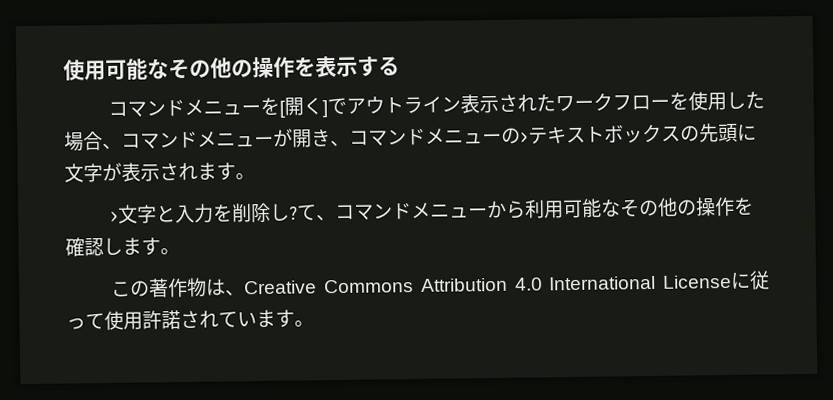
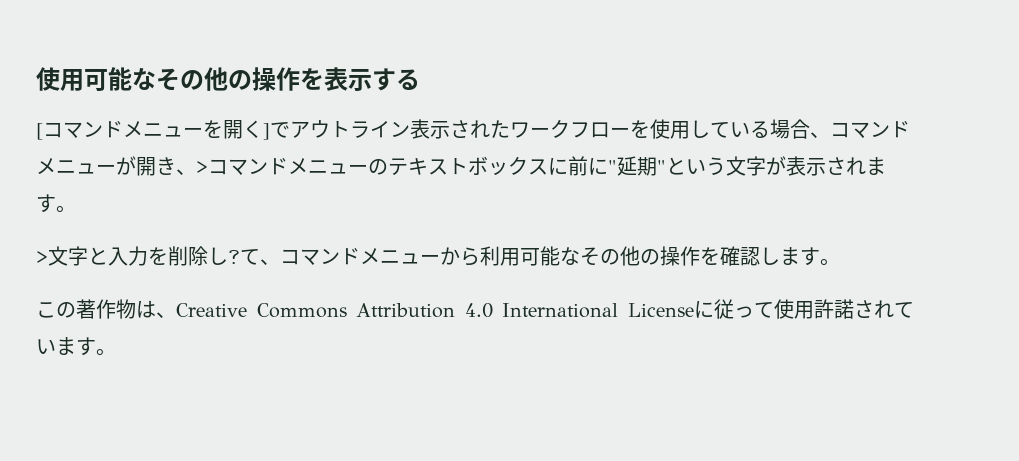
(400, 66) none -> [36,123,43,140] [
[279,100,287,118] [ -> (223, 129) none
[745,91,766,109] た -> [710,121,770,138] ている
(350, 143) none -> [196,161,208,174] >
[520,131,529,143] > -> (388, 167) none
[680,123,757,143] の先頭に -> [548,156,726,176] に前に"延期"という

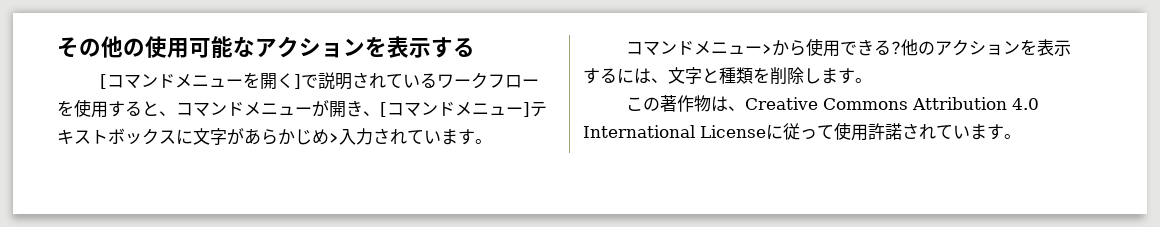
(36, 79) none -> [57,36,145,58] その他の
[156,67,300,91] その他の操作 -> [255,36,365,58] アクション
[290,119,510,139] アウトライン表示された -> [317,72,437,90] 説明されている
[690,119,810,139] している場合 -> [108,101,159,117] すると
[196,158,388,175] >コマンドメニューの -> [380,102,530,117] [コマンドメニュー]
[568,156,886,176] [36,194,76,213] [36,246,760,266] 前に"延期"という文字が表示されます。 // >文字と入力を削除し?て、コマンドメニューから利用可能なその他の操作を確認 -> [193,128,492,145] [625,38,1071,57] [583,67,804,84] 文字があらかじめ>入力されています。 // コマンドメニュー>から使用できる?他のアクションを表示するには、文字と種類を削除

